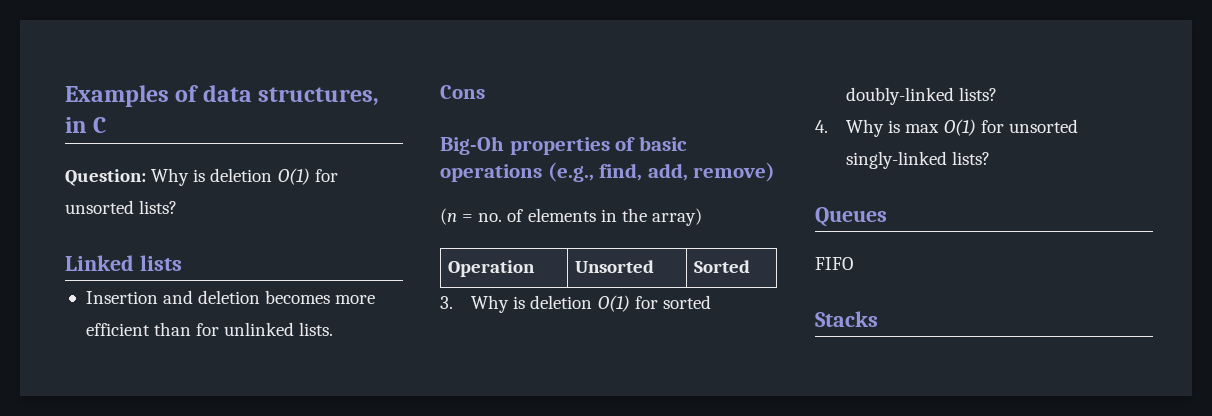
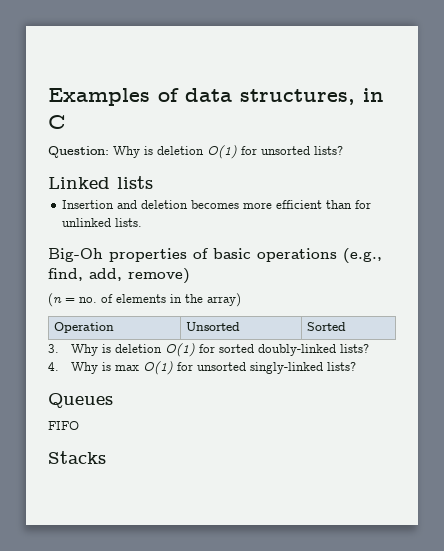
[440,85,485,99] // Cons -> (143, 222) none

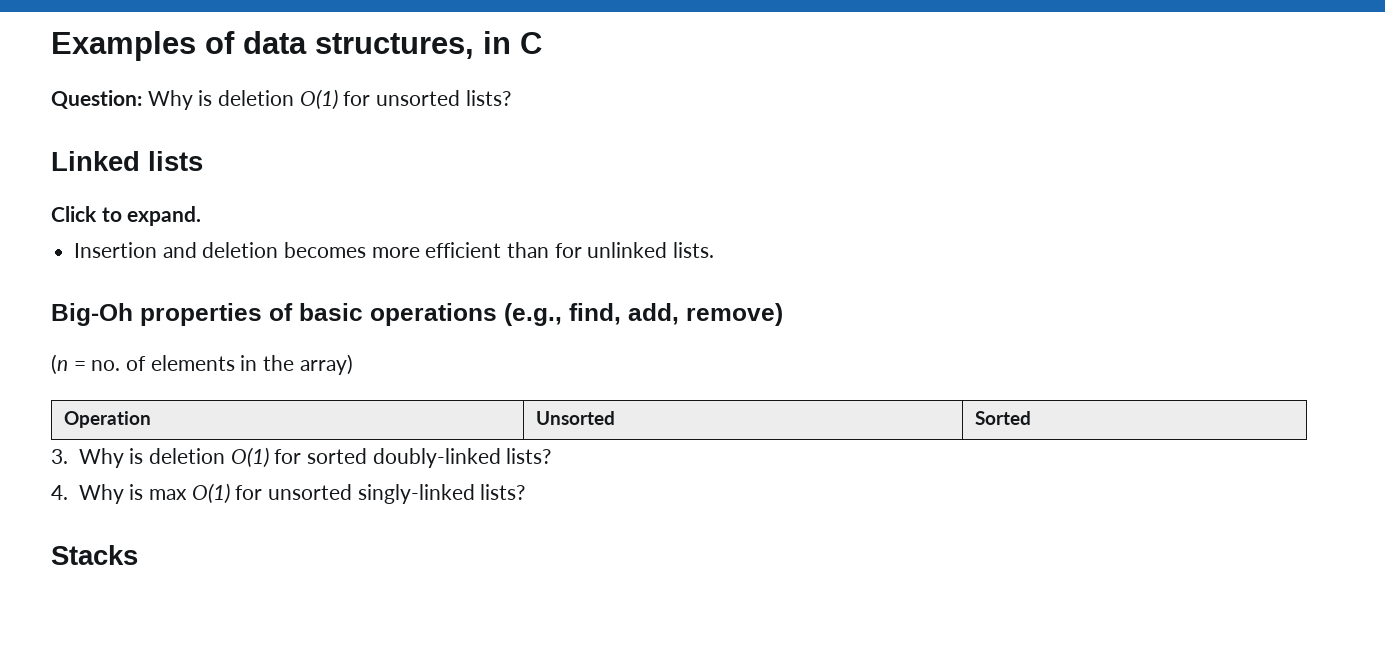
(153, 182) none -> [51,206,202,226] // Click to expand.
[48,393,113,408] [48,421,79,430] // Queues // FIFO -> (526, 492) none

